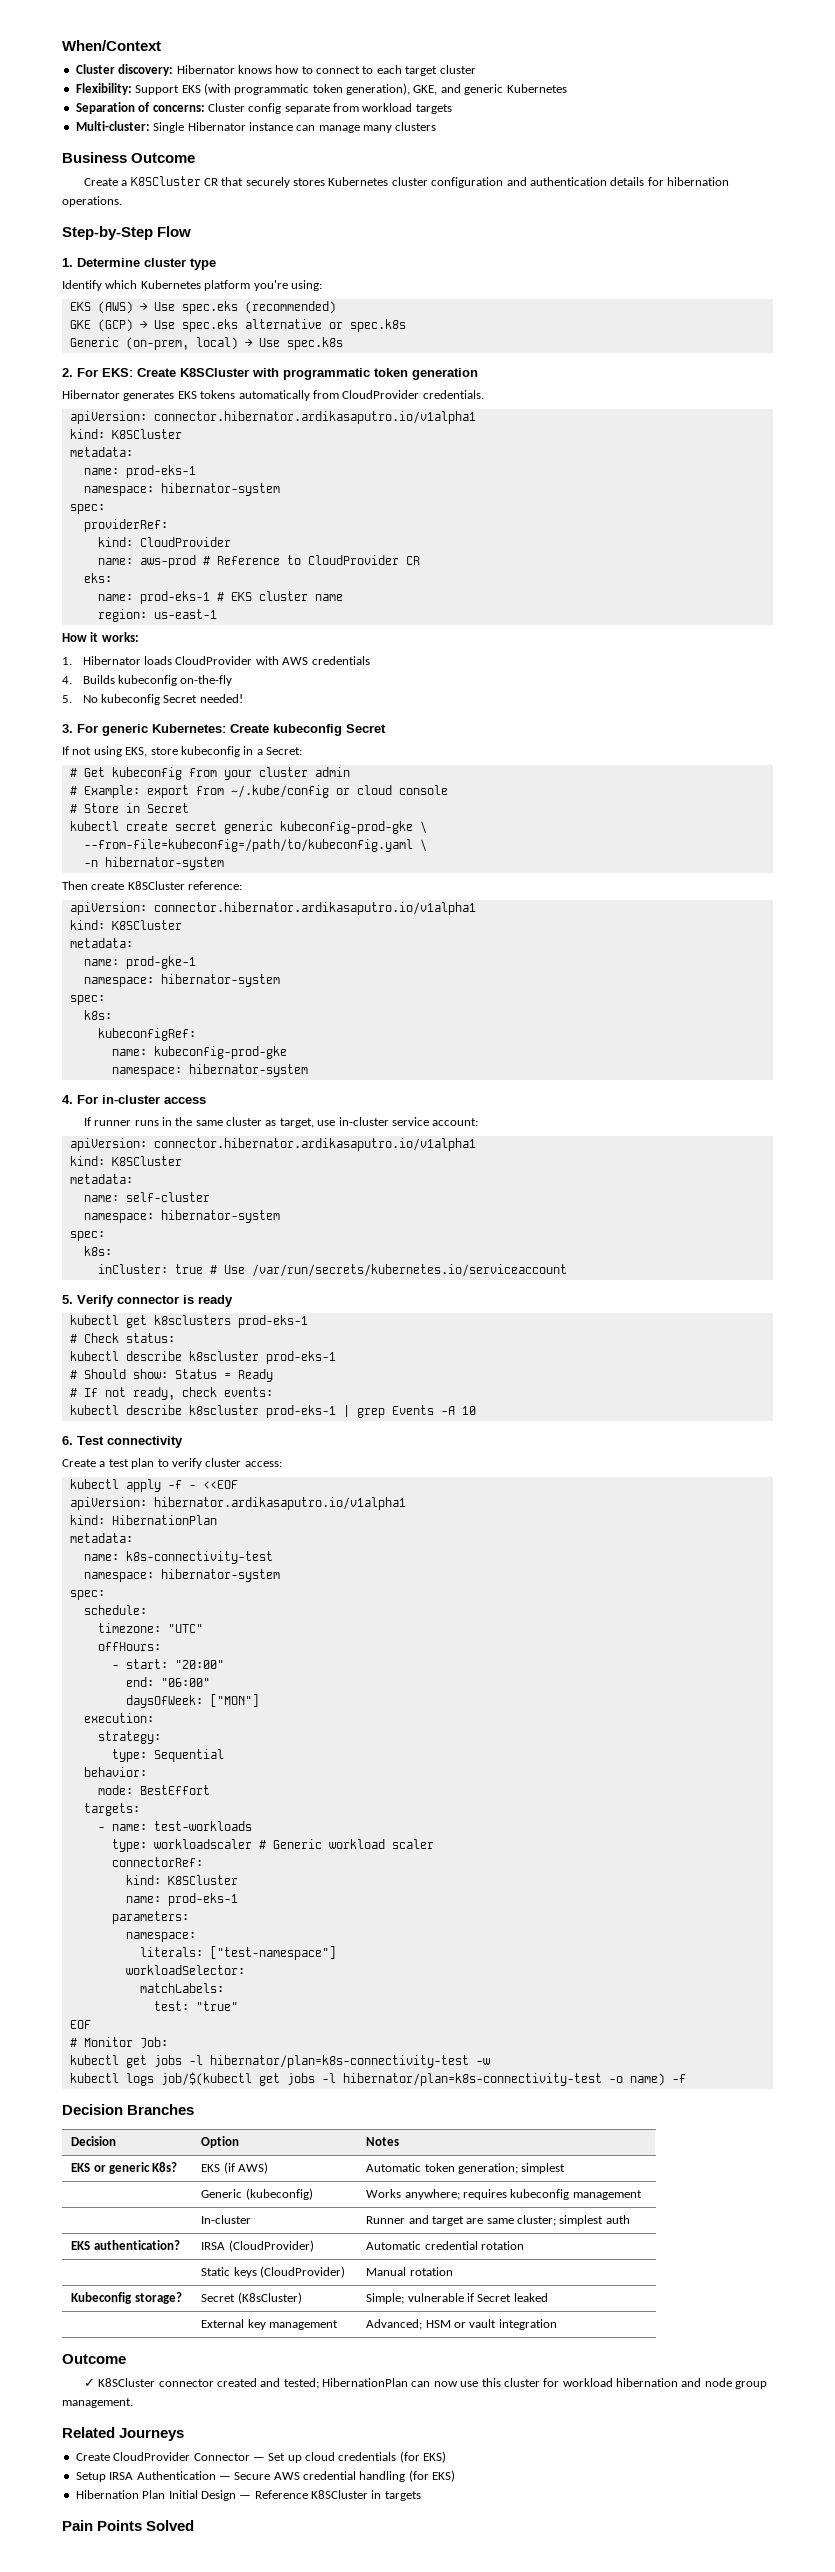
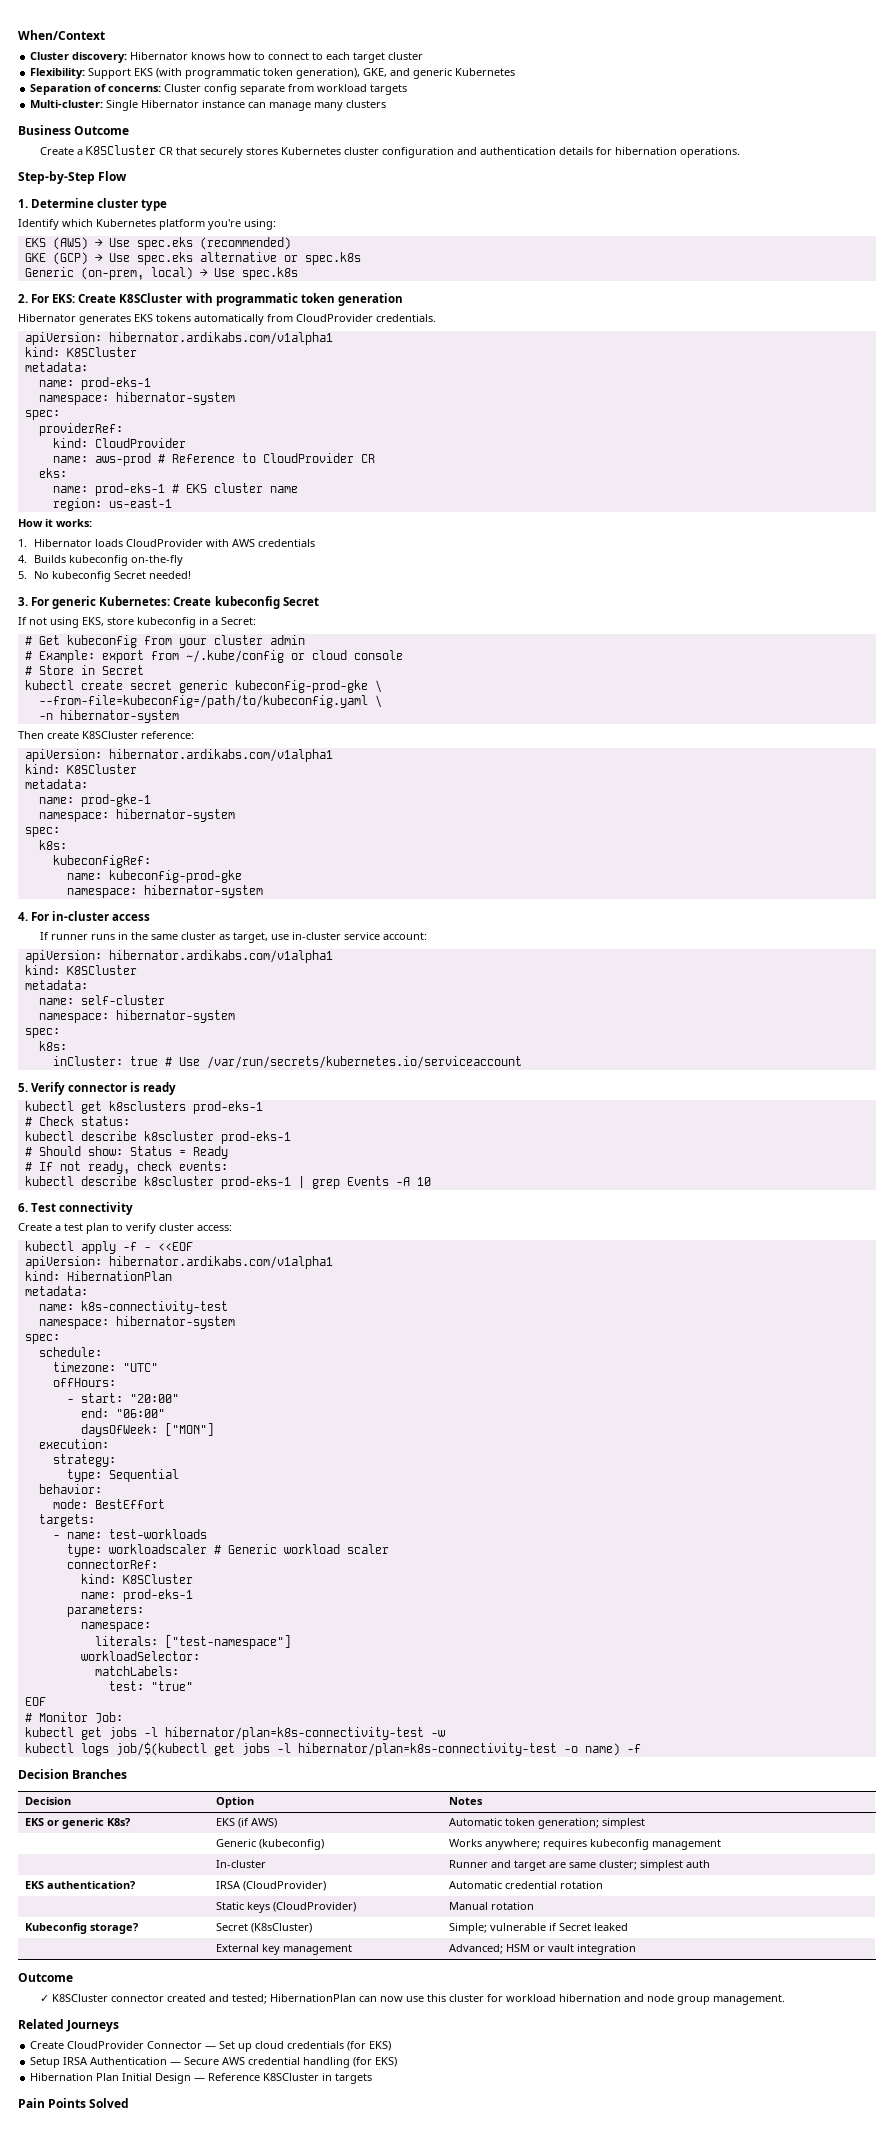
[153,411,476,424] connector.hibernator.ardikasaputro.io/v1alpha1 -> [108,332,333,345] hibernator.ardikabs.com/v1alpha1
[153,902,476,915] connector.hibernator.ardikasaputro.io/v1alpha1 -> [108,749,333,762] hibernator.ardikabs.com/v1alpha1
[153,1138,476,1151] connector.hibernator.ardikasaputro.io/v1alpha1 -> [108,950,333,963] hibernator.ardikabs.com/v1alpha1
[153,1497,406,1510] hibernator.ardikasaputro.io/v1alpha1 -> [108,1256,333,1269] hibernator.ardikabs.com/v1alpha1

